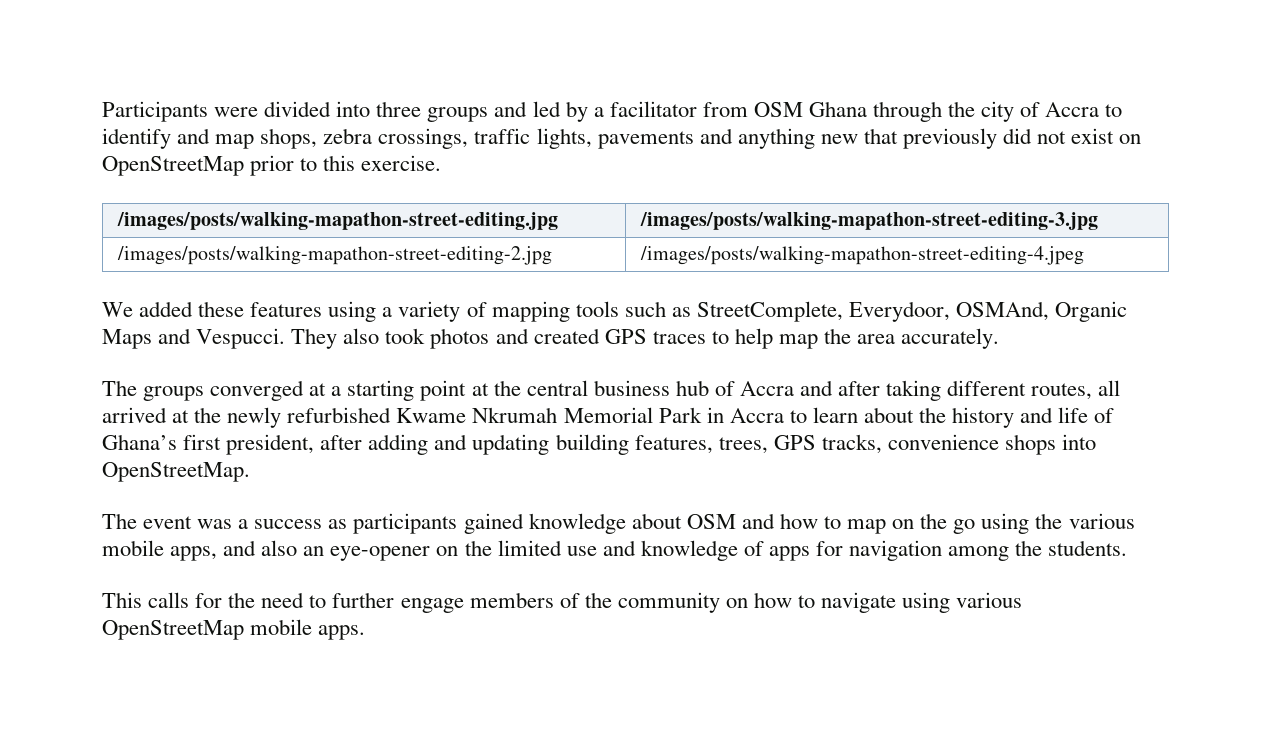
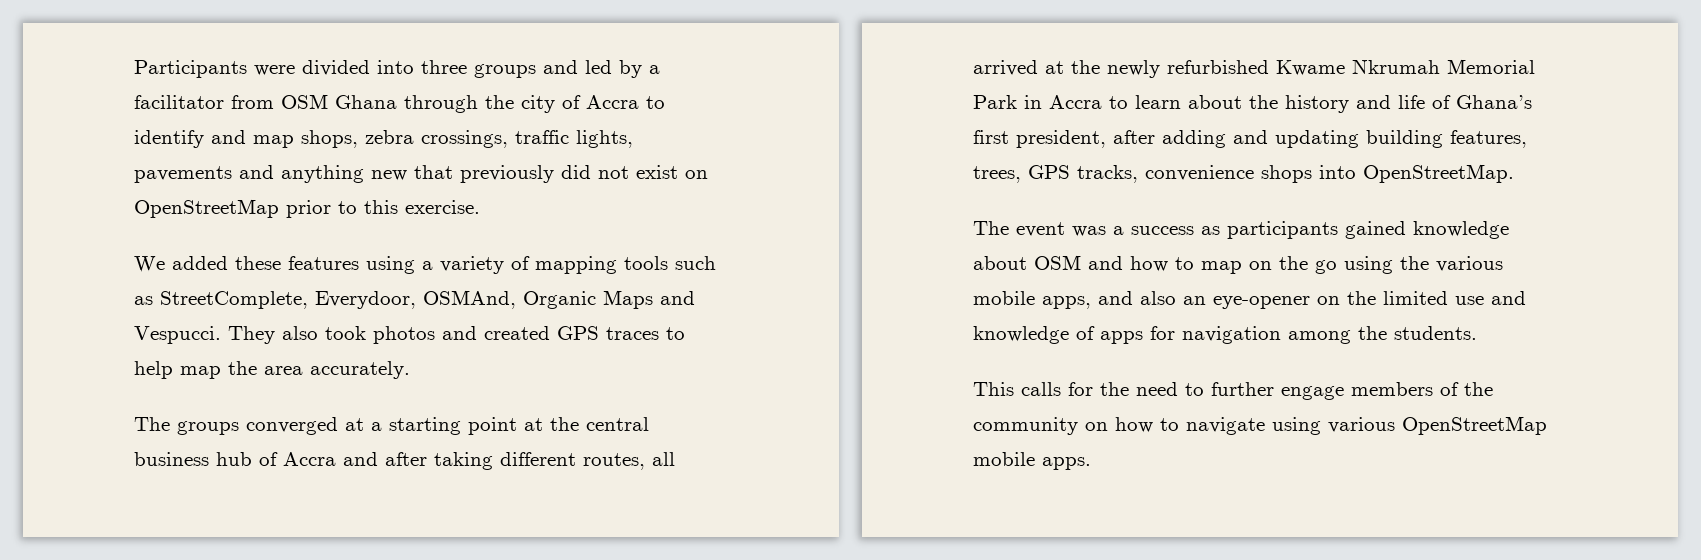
[116,212,558,230] [639,212,1098,230] [116,246,552,265] [639,246,1084,265] // /images/posts/walking-mapathon-street-editing.jpg | /images/posts/walking-mapathon-street-editing-3.jpg // /images/posts/walking-mapathon-street-editing-2.jpg | /images/posts/walking-mapathon-street-editing-4.jpeg -> (480, 207) none

